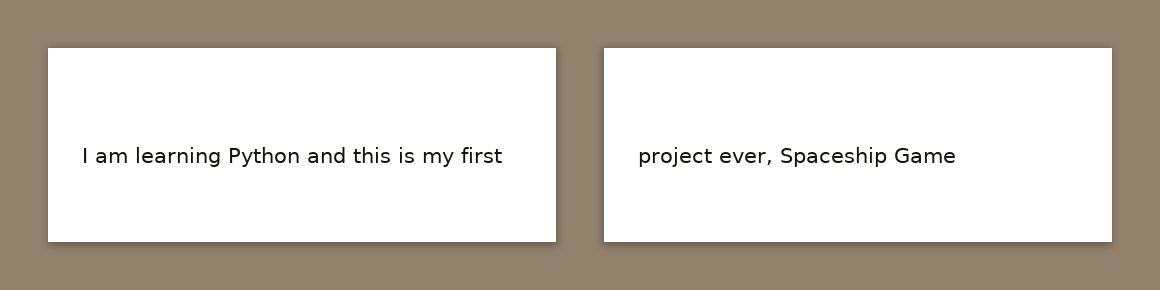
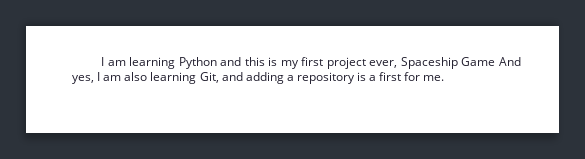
(956, 155) none -> [498,57,521,66] [72,72,445,84] And yes, I am also learning Git, and adding a repository is a first for me.

